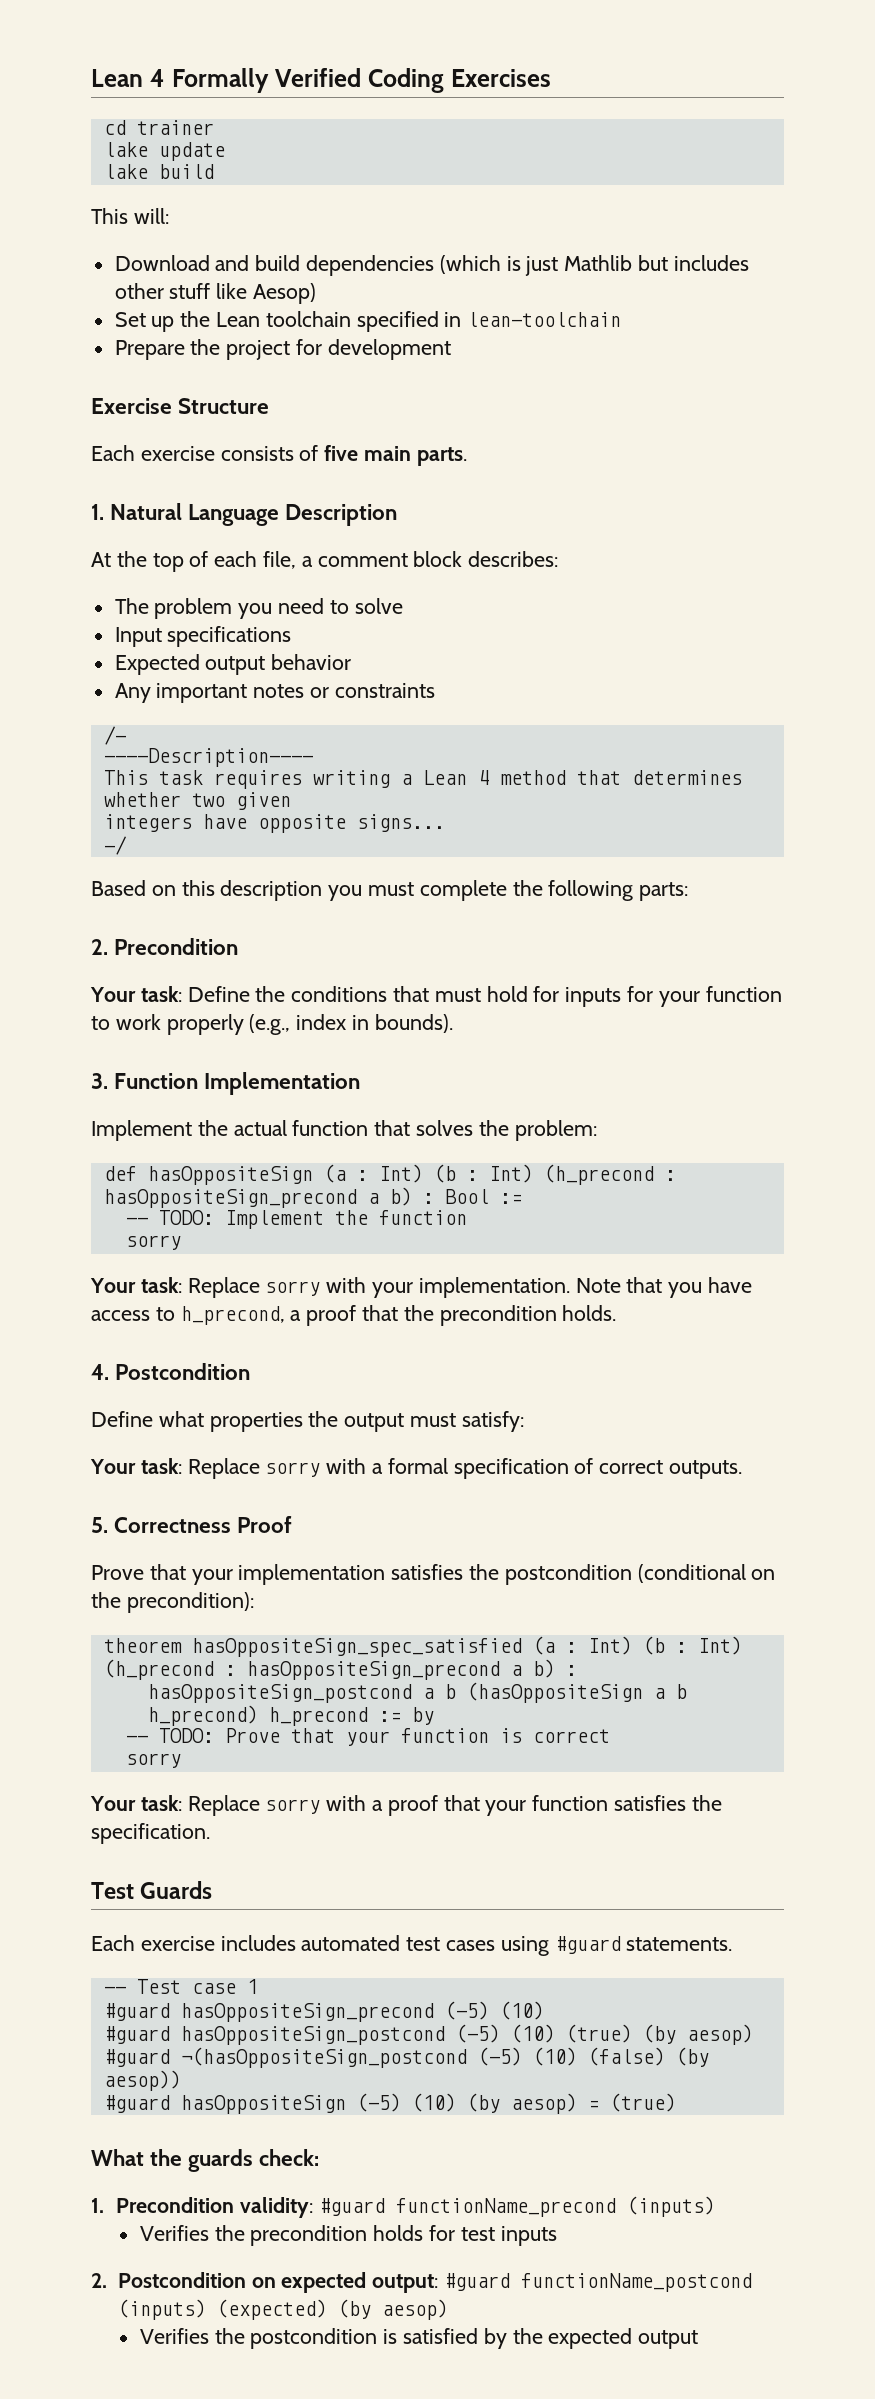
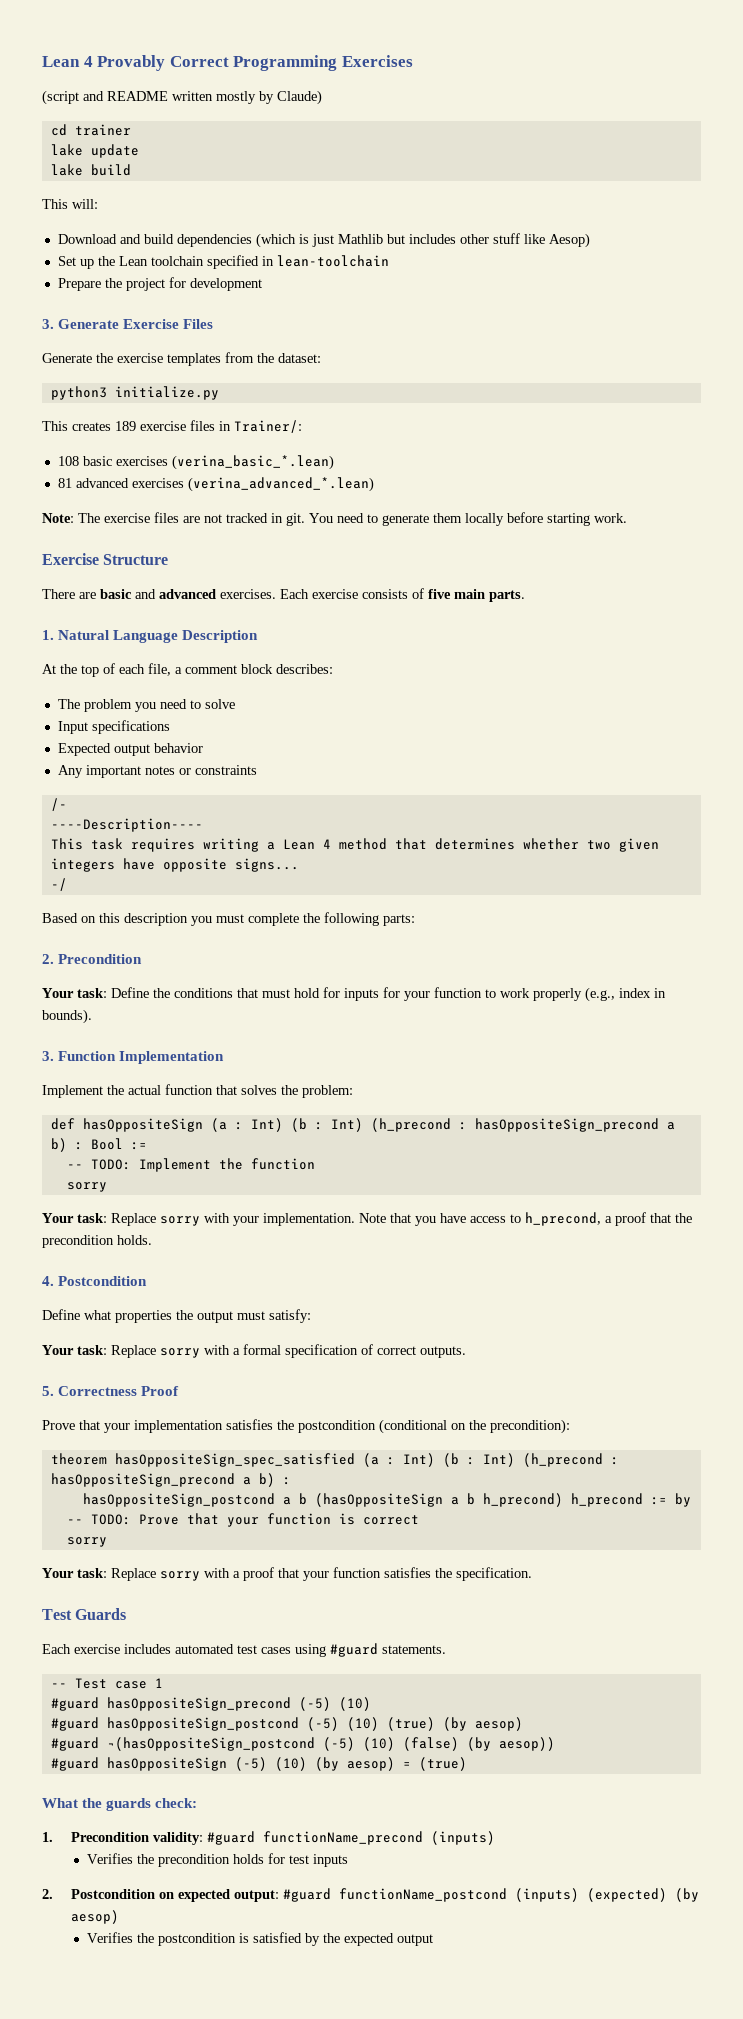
[91,68,551,93] Lean 4 Formally Verified Coding Exercises -> [42,55,413,71] [42,90,322,105] Lean 4 Provably Correct Programming Exercises // (script and README written mostly by Claude)
[91,398,270,414] Exercise Structure // -> [42,319,214,329] [42,352,321,366] [50,386,219,400] [42,420,302,433] [57,455,334,470] [57,477,374,492] [42,512,627,526] [42,553,169,565] [42,589,276,599] 3. Generate Exercise Files // Generate the exercise templates from the dataset: // python3 initialize.py // This creates 189 exercise files in Trainer/: // 108 basic exercises (verina_basic_*.lean) // 81 advanced exercises (verina_advanced_*.lean) // Note: The exercise files are not tracked in git. You need to generate them locally before starting work. // Exercise Structure // There are basic and advanced exercises.

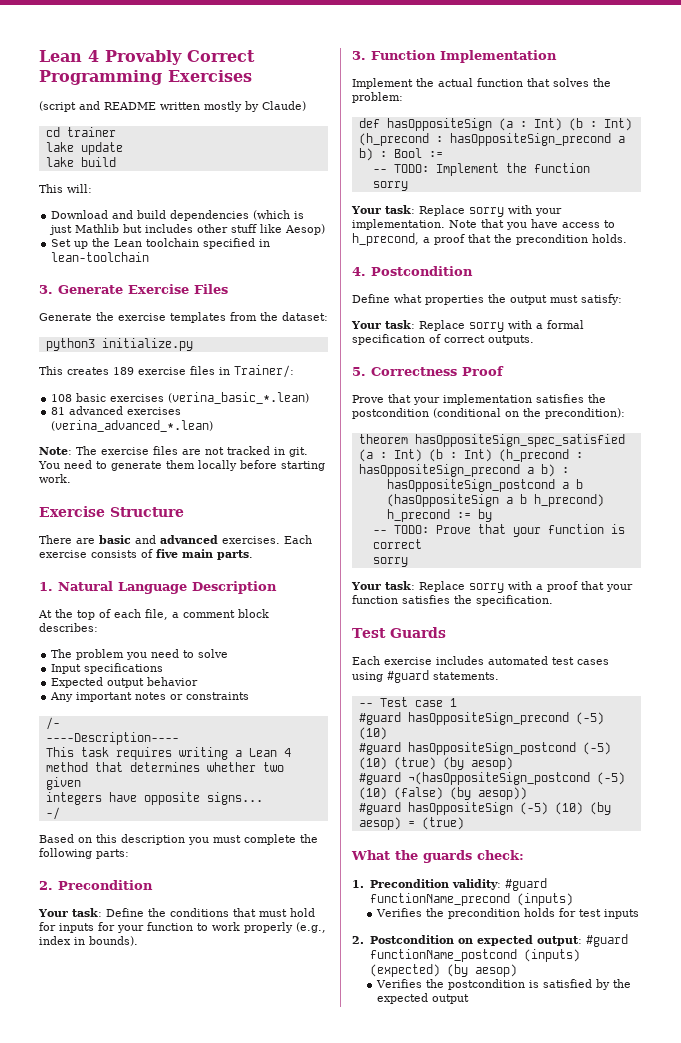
[57,277,262,291] // Prepare the project for development -> (150, 257) none

